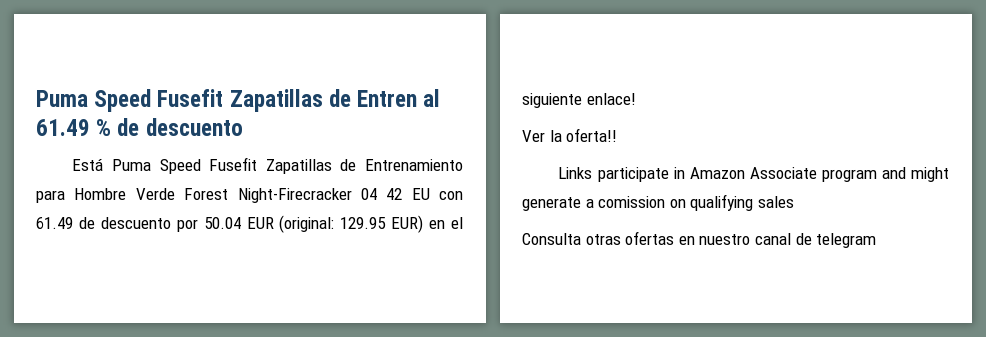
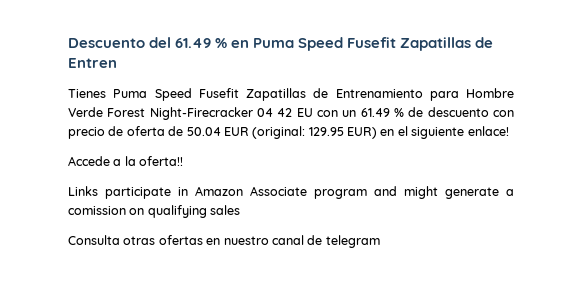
(36, 98) none -> [68,37,250,48] Descuento del 61.49 % en
[423,89,441,107] [36,118,243,136] [72,158,104,171] al 61.49 % de descuento // Está -> [68,89,106,98] // Tienes
[36,217,198,232] 61.49 de descuento por -> [342,107,514,117] [68,126,184,139] un 61.49 % de descuento con precio de oferta de
[522,130,545,142] Ver -> [68,156,122,166] Accede a

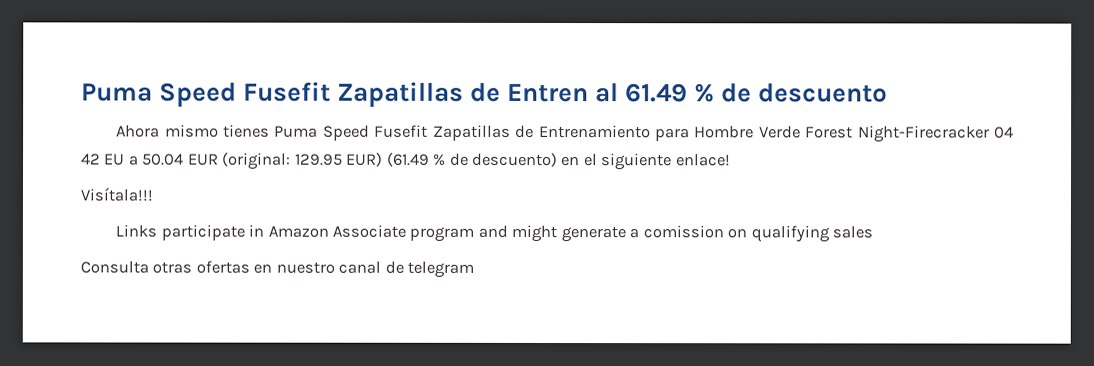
[68,37,250,48] Descuento del 61.49 % en -> (81, 92) none
[68,89,106,98] // Tienes -> [595,83,889,103] [116,124,271,138] al 61.49 % de descuento // Ahora mismo tienes
[317,107,514,117] [68,126,184,139] con un 61.49 % de descuento con precio de oferta de -> [128,155,139,166] a
(377, 133) none -> [386,152,559,168] (61.49 % de descuento)
[68,156,184,166] Accede a la oferta!! -> [80,187,153,202] Visítala!!!

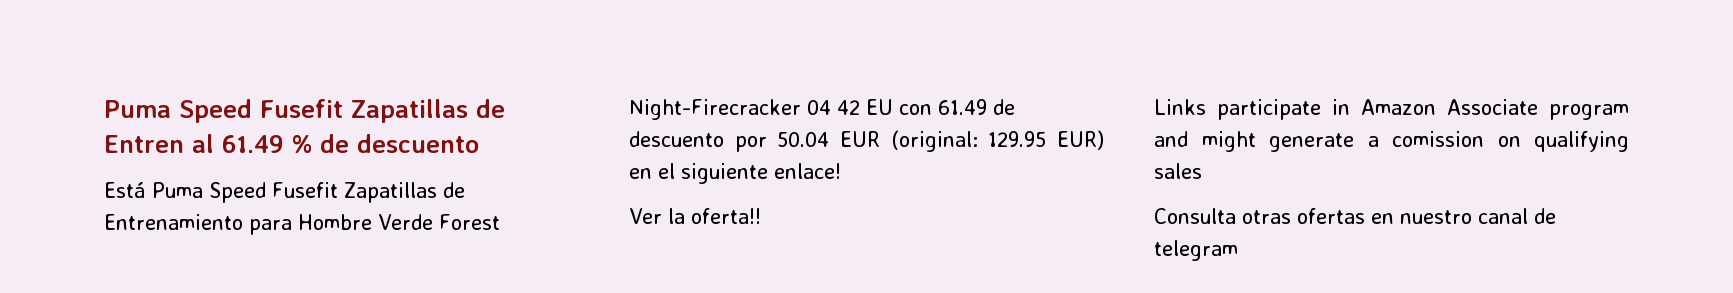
[116,124,271,138] Ahora mismo tienes -> [104,182,146,198] Está
[128,155,139,166] a -> [899,99,1015,115] [629,131,767,152] con 61.49 de descuento por
[386,152,559,168] (61.49 % de descuento) -> (1104, 140) none
[80,187,153,202] Visítala!!! -> [629,208,761,224] Ver la oferta!!

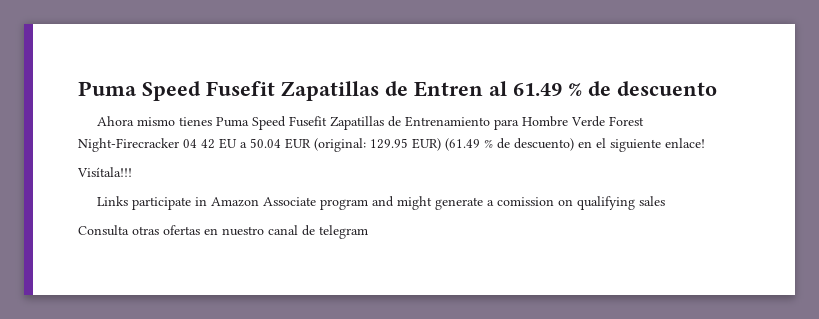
[104,182,146,198] Está -> [97,116,213,126] Ahora mismo tienes
[899,99,1015,115] [629,131,767,152] con 61.49 de descuento por -> [240,142,247,148] a
(1104, 140) none -> [445,138,574,151] (61.49 % de descuento)
[629,208,761,224] Ver la oferta!! -> [77,167,132,177] Visítala!!!

